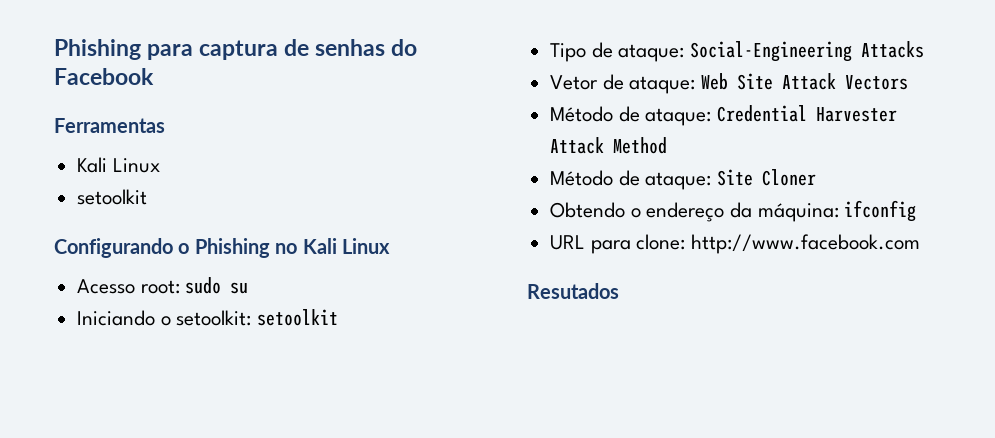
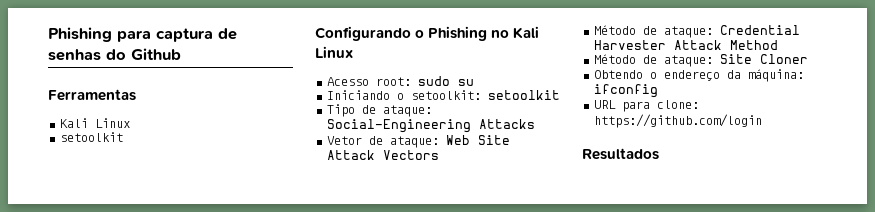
[54,68,154,85] Facebook -> [131,48,181,60] Github
[691,234,921,254] [527,283,619,299] http://www.facebook.com // Resutados -> [593,114,762,128] [582,148,659,160] https://github.com/login // Resultados

